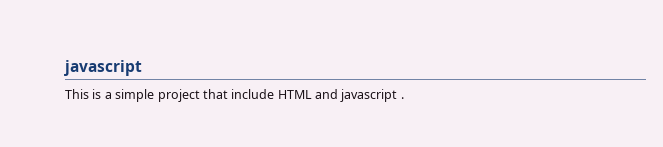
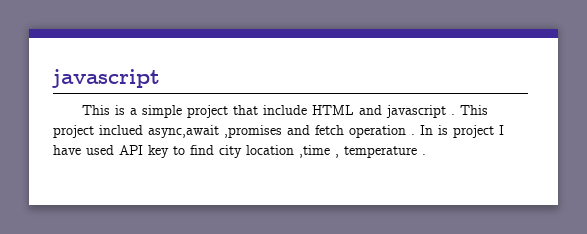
(404, 98) none -> [460,105,489,115] [53,125,504,138] [53,145,426,158] This project inclued async,await ,promises and fetch operation . In is project I have used API key to find city location ,time , temperature .

